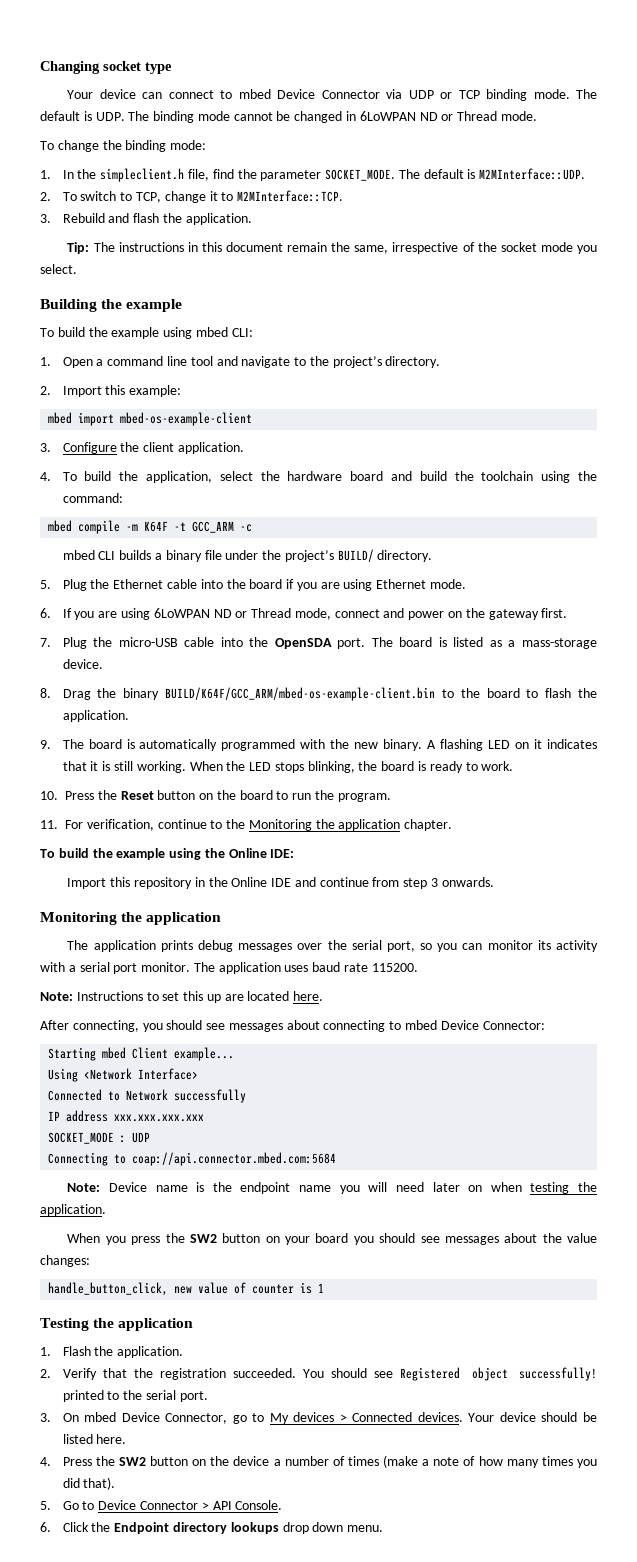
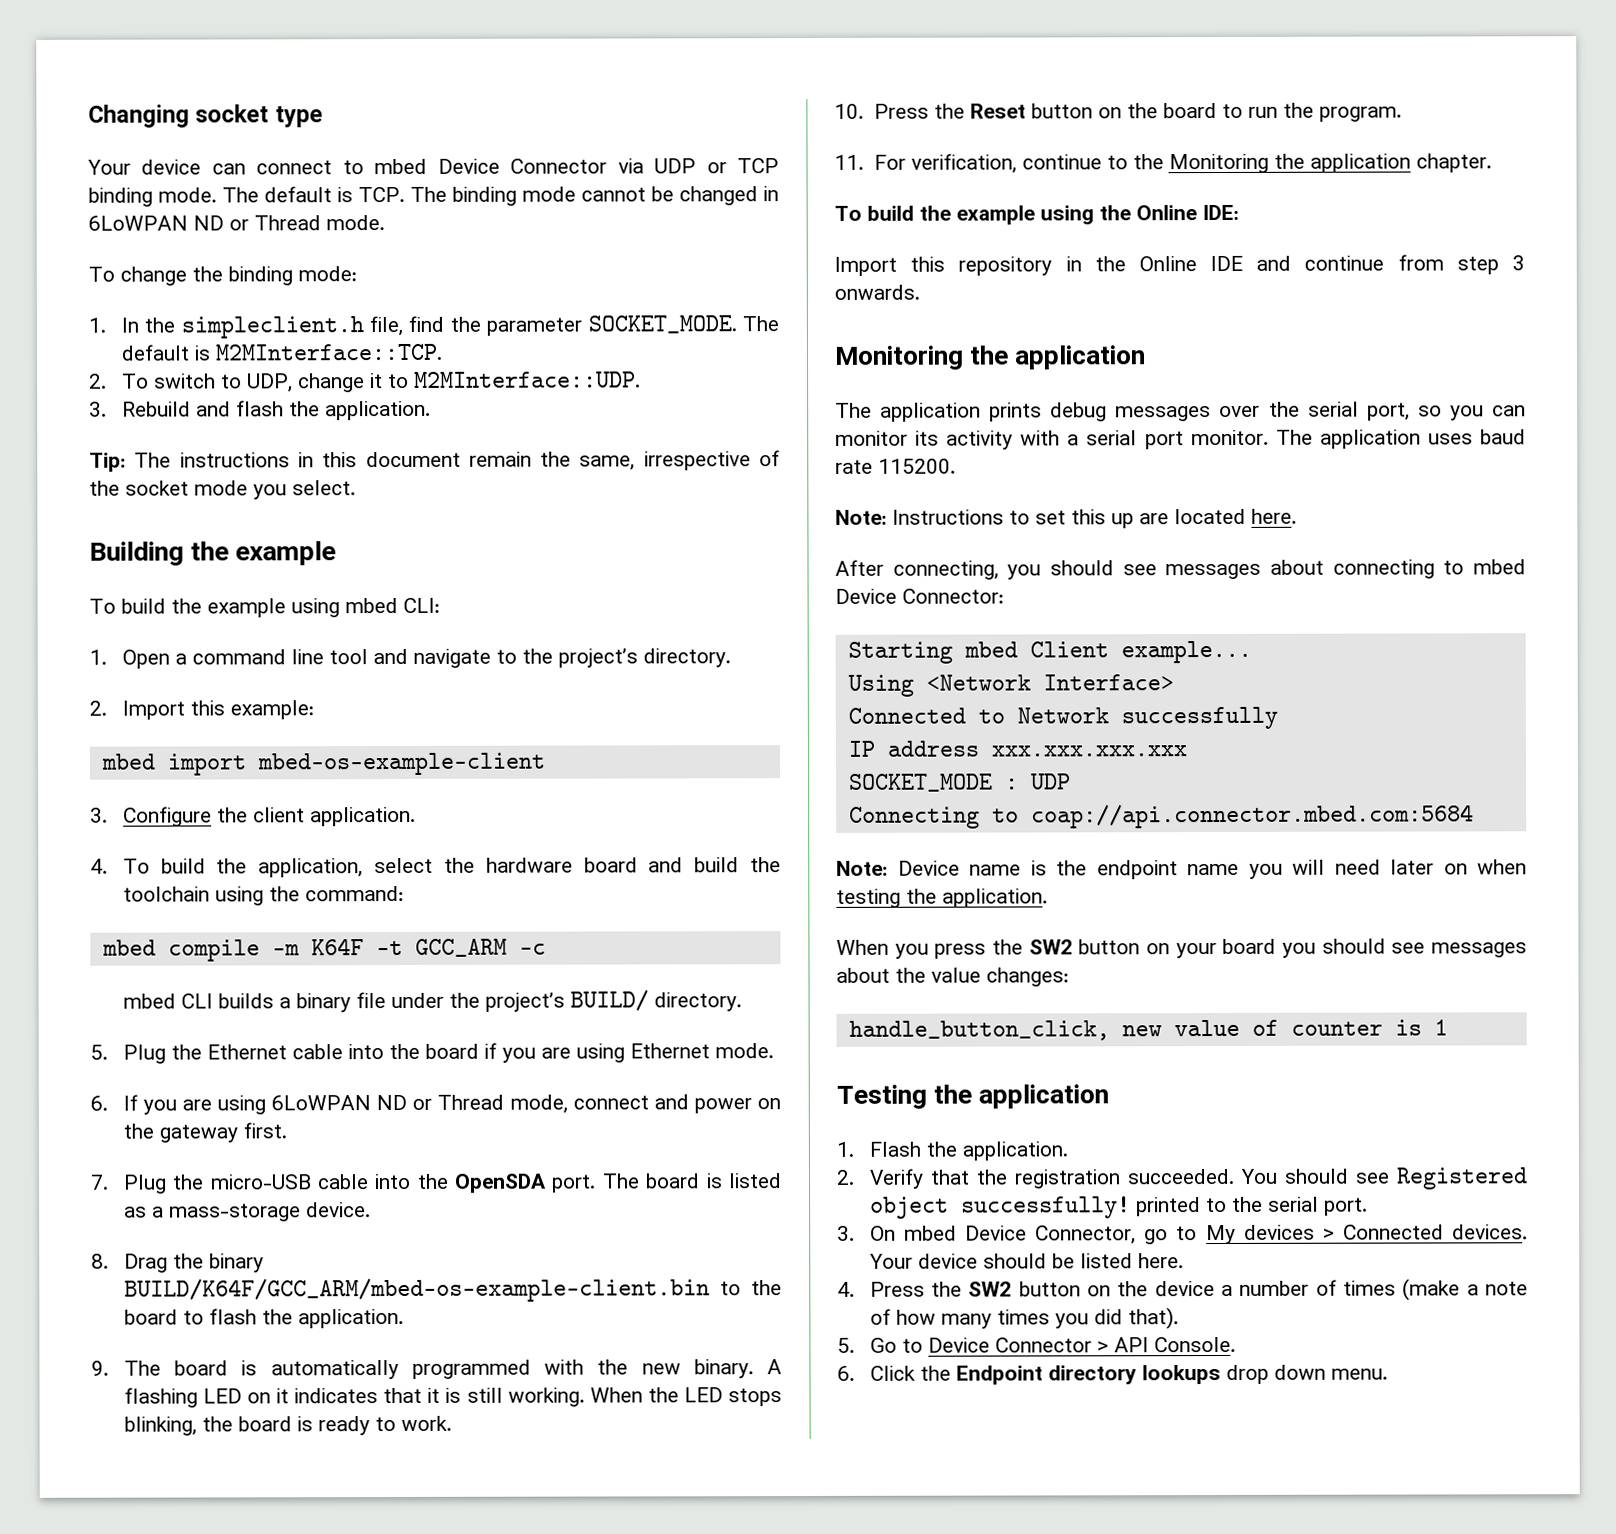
[95,112,125,121] UDP. -> [358,186,405,203] TCP.
[479,168,586,180] M2MInterface::UDP. -> [214,343,443,361] M2MInterface::TCP.
[135,192,161,203] TCP, -> [246,373,293,393] UDP,
[237,190,344,202] M2MInterface::TCP. -> [413,371,641,388] M2MInterface::UDP.

